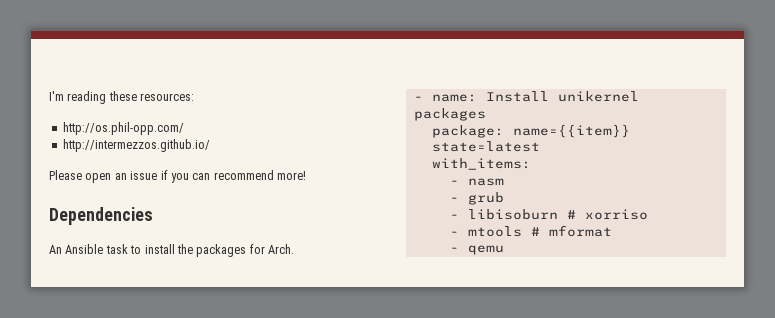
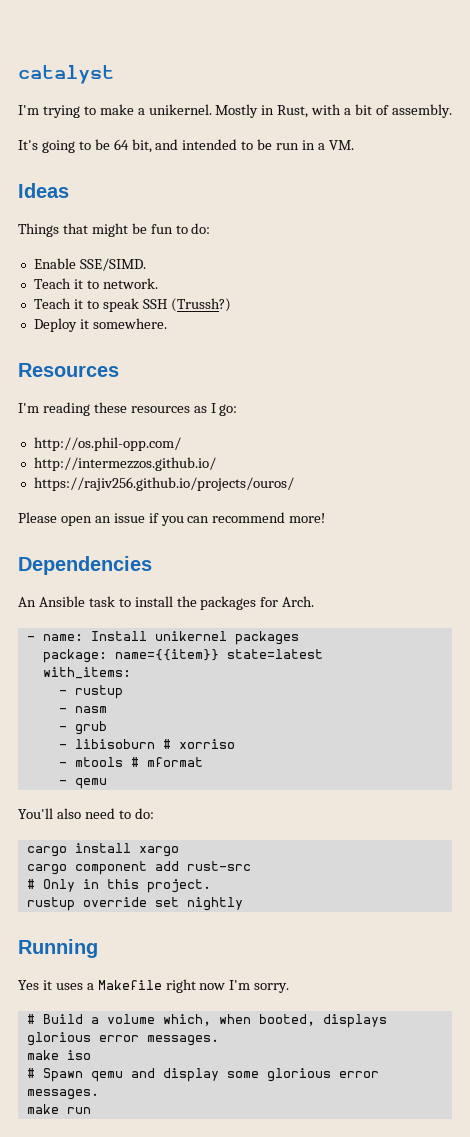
[49,91,195,104] I'm reading these resources: -> [18,65,114,84] [18,104,452,118] [18,139,354,153] [18,183,69,198] [18,223,211,237] [33,258,146,271] [33,278,158,289] [33,298,231,312] [33,318,167,332] [18,363,119,377] [18,402,238,416] catalyst // I'm trying to make a unikernel. Mostly in Rust, with a bit of assembly. // It's going to be 64 bit, and intended to be run in a VM. // Ideas // Things that might be fun to do: // Enable SSE/SIMD. // Teach it to network. // Teach it to speak SSH (Trussh?) // Deploy it somewhere. // Resources // I'm reading these resources as I go:
(210, 145) none -> [33,477,294,491] // https://rajiv256.github.io/projects/ouros/
(531, 164) none -> [58,685,123,699] // - rustup
(504, 250) none -> [18,808,154,819] [26,843,179,857] [26,861,251,875] [26,879,211,893] [26,897,243,911] [18,939,98,958] [18,979,290,993] [26,1014,387,1028] [26,1032,219,1046] [26,1050,91,1060] [26,1068,379,1082] [26,1089,99,1100] [26,1104,91,1114] // You'll also need to do: // cargo install xargo // cargo component add rust-src // # Only in this project. // rustup override set nightly // Running // Yes it uses a Makefile right now I'm sorry. // # Build a volume which, when booted, displays glorious error messages. // make iso // # Spawn qemu and display some glorious error messages. // make run

